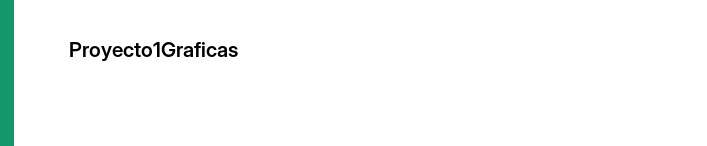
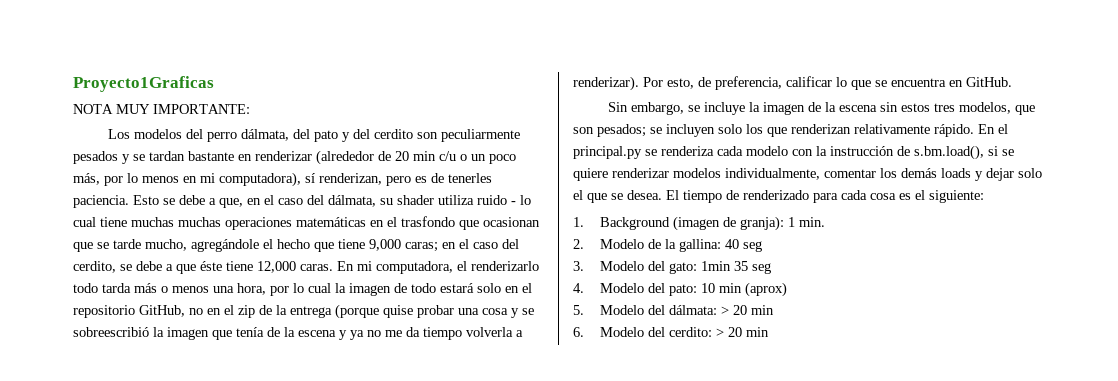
(238, 52) none -> [73,104,250,114] [108,129,521,142] [73,150,516,165] [73,172,492,187] [73,195,531,208] [73,216,540,230] [73,239,519,252] [73,261,539,274] [73,283,532,296] [73,304,534,319] [73,327,523,340] [573,76,1012,91] [608,102,1036,115] [573,124,1008,137] [573,145,1014,160] [573,168,1042,181] [573,190,984,203] [573,216,825,231] [573,239,762,252] [573,261,771,274] [573,282,787,297] [573,305,774,315] [573,327,769,337] // NOTA MUY IMPORTANTE: // Los modelos del perro dálmata, del pato y del cerdito son peculiarmente pesados y se tardan bastante en renderizar (alrededor de 20 min c/u o un poco más, por lo menos en mi computadora), sí renderizan, pero es de tenerles paciencia. Esto se debe a que, en el caso del dálmata, su shader utiliza ruido - lo cual tiene muchas muchas operaciones matemáticas en el trasfondo que ocasionan que se tarde mucho, agregándole el hecho que tiene 9,000 caras; en el caso del cerdito, se debe a que éste tiene 12,000 caras. En mi computadora, el renderizarlo todo tarda más o menos una hora, por lo cual la imagen de todo estará solo en el repositorio GitHub, no en el zip de la entrega (porque quise probar una cosa y se sobreescribió la imagen que tenía de la escena y ya no me da tiempo volverla a renderizar). Por esto, de preferencia, calificar lo que se encuentra en GitHub. // Sin embargo, se incluye la imagen de la escena sin estos tres modelos, que son pesados; se incluyen solo los que renderizan relativamente rápido. En el principal.py se renderiza cada modelo con la instrucción de s.bm.load(), si se quiere renderizar modelos individualmente, comentar los demás loads y dejar solo el que se desea. El tiempo de renderizado para cada cosa es el siguiente: // 1. Background (imagen de granja): 1 min. // 2. Modelo de la gallina: 40 seg // 3. Modelo del gato: 1min 35 seg // 4. Modelo del pato: 10 min (aprox) // 5. Modelo del dálmata: > 20 min // 6. Modelo del cerdito: > 20 min

